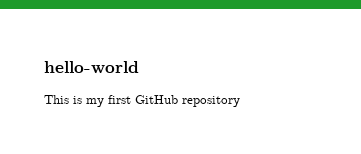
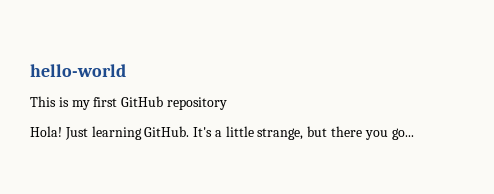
(240, 101) none -> [30,126,414,140] // Hola! Just learning GitHub. It's a little strange, but there you go...

